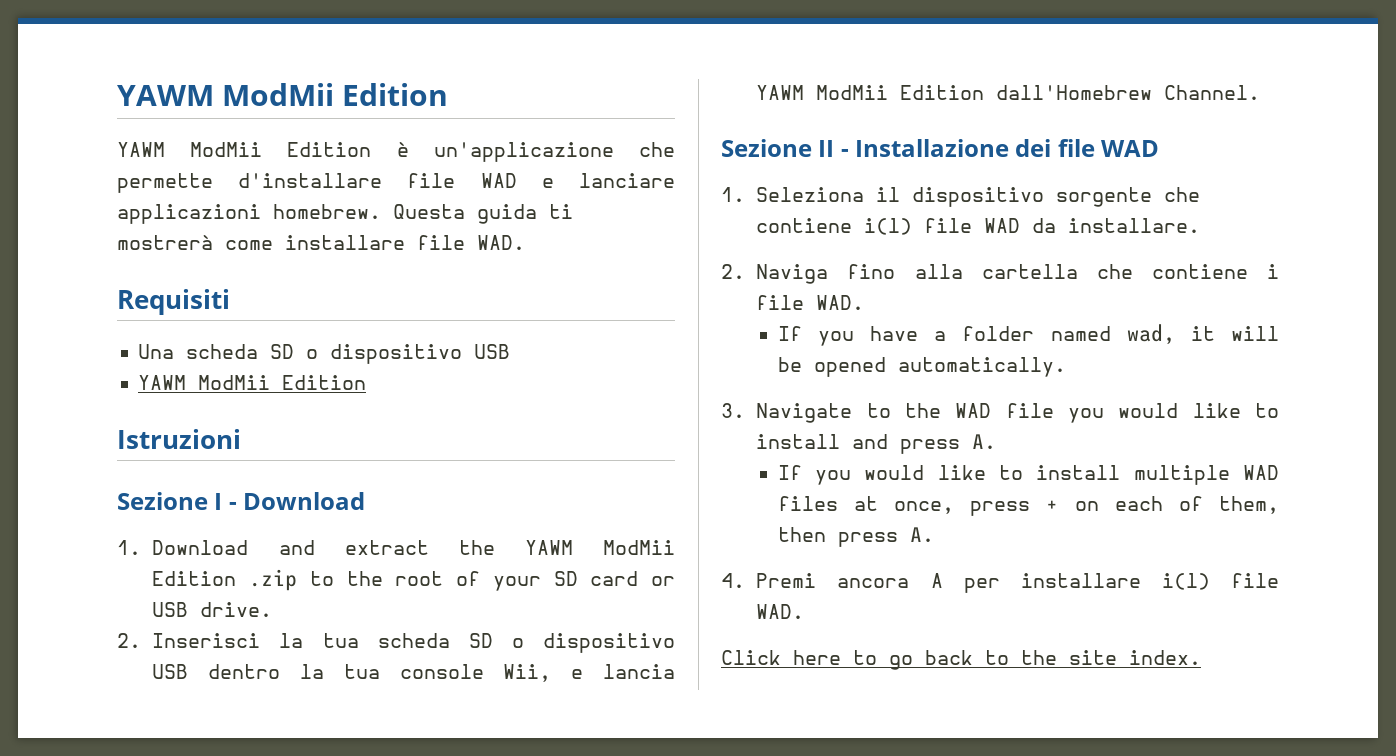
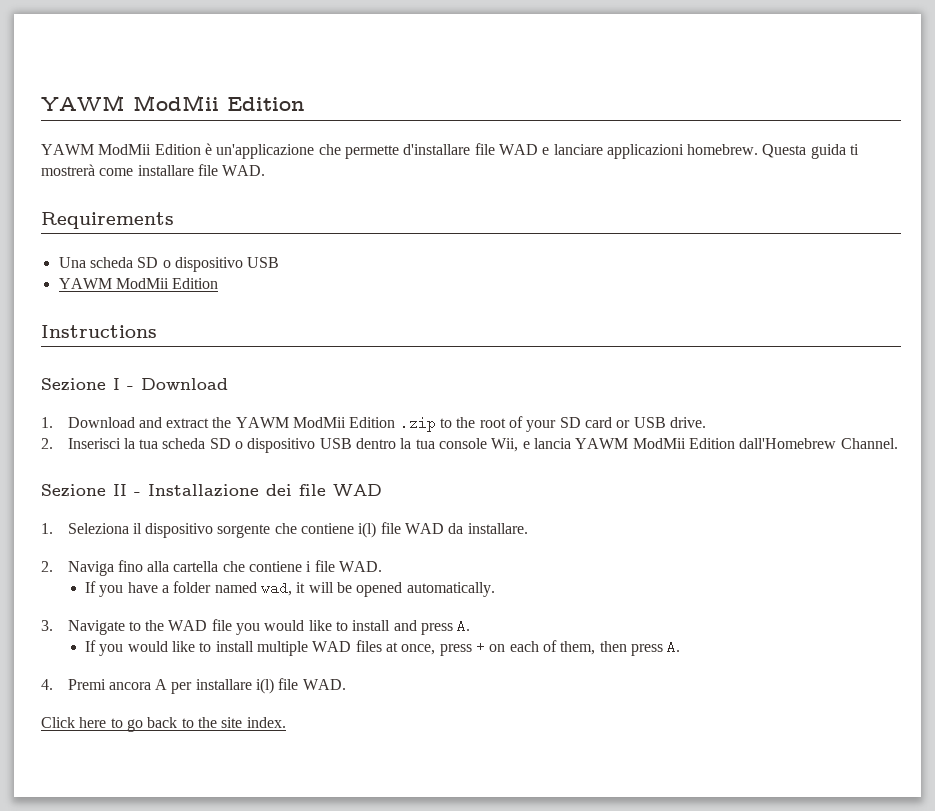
[117,289,230,315] Requisiti -> [41,212,174,229] Requirements
[117,429,241,449] Istruzioni -> [41,325,157,338] Instructions

